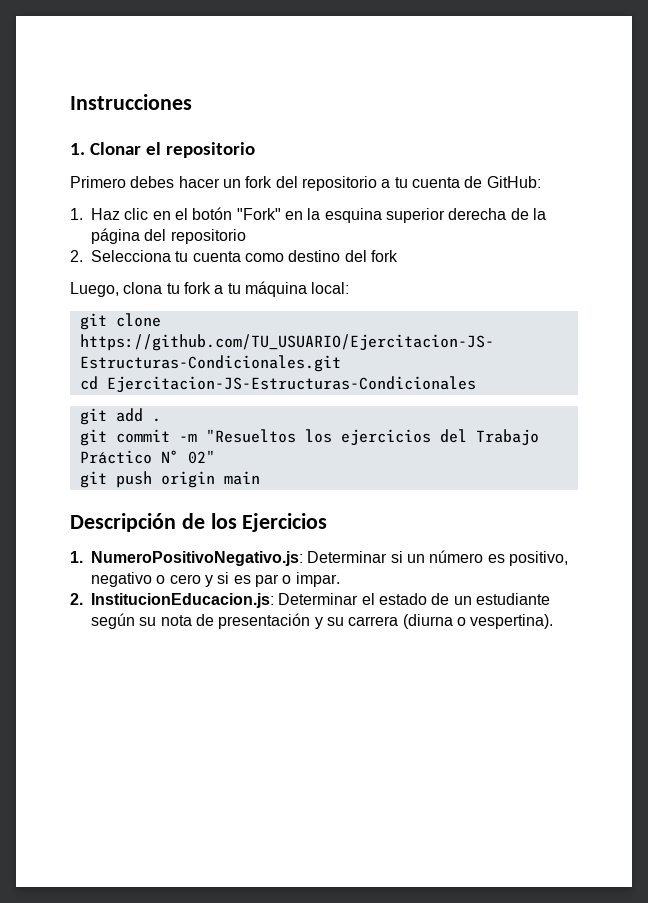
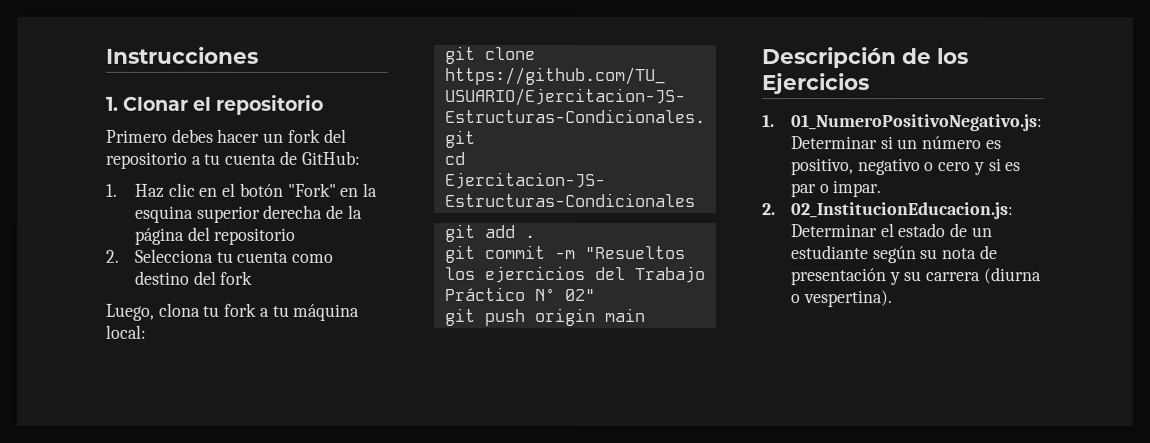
[91,551,303,566] NumeroPositivoNegativo.js: -> [790,114,1043,132] 01_NumeroPositivoNegativo.js:
[91,593,274,608] InstitucionEducacion.js: -> [790,202,1014,220] 02_InstitucionEducacion.js:

